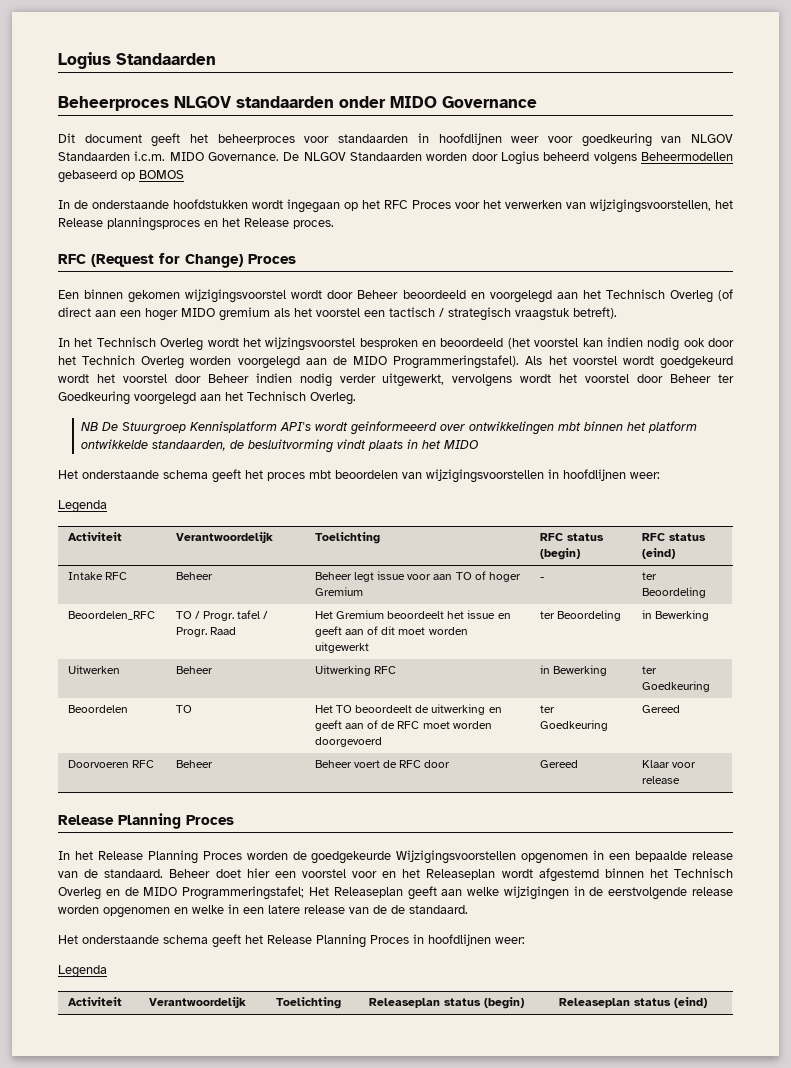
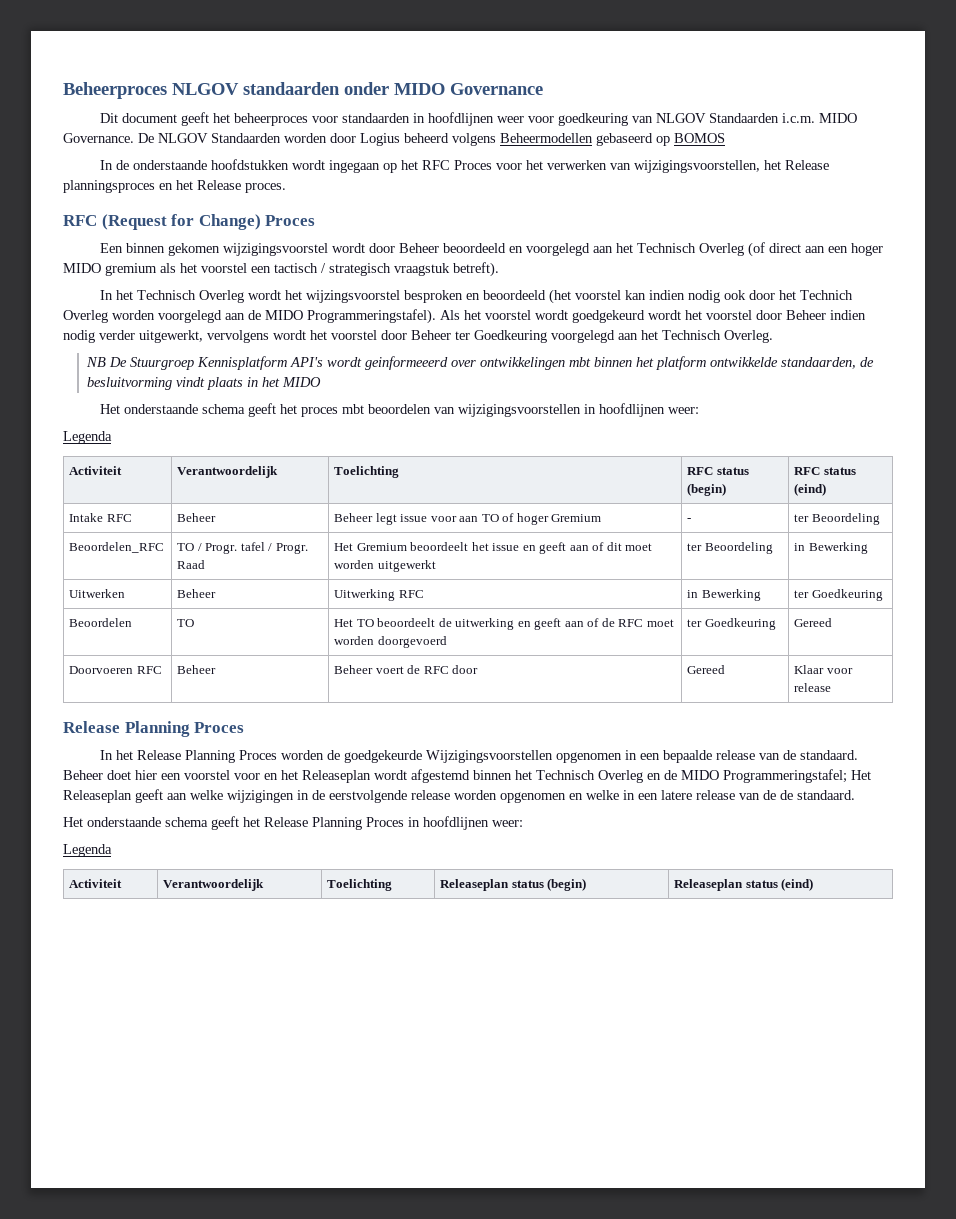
[58,52,216,69] Logius Standaarden // -> (63, 90) none

